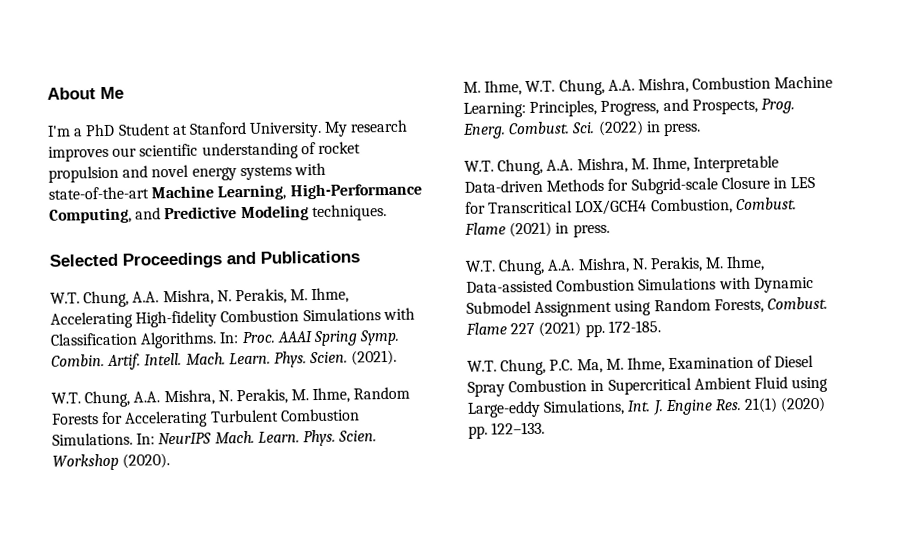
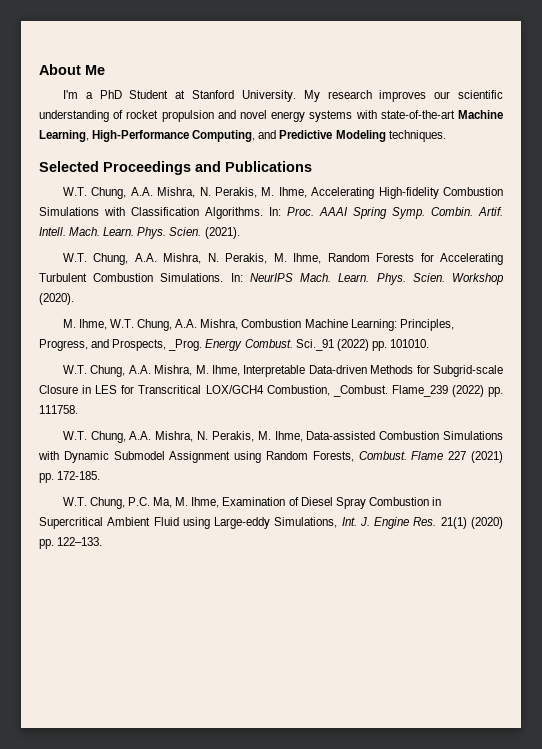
[760,98,795,114] [462,120,701,139] Prog. Energ. Combust. Sci. (2022) in press. -> [168,339,429,351] _Prog. Energy Combust. Sci._91 (2022) pp. 101010.
[735,197,797,211] [464,221,610,238] Combust. Flame (2021) in press. -> [332,385,504,397] [39,405,78,414] _Combust. Flame_239 (2022) pp. 111758.

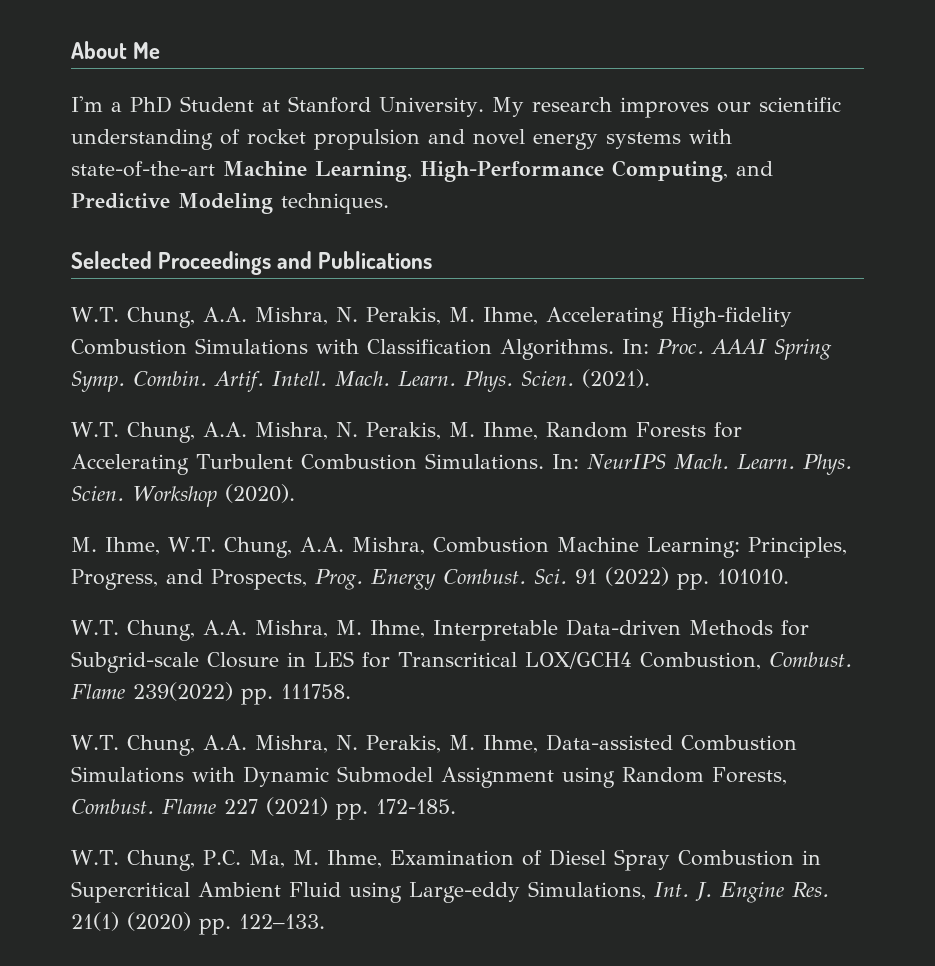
[168,339,203,351] _Prog. -> [315,569,363,590] Prog.
[295,339,334,351] Sci._91 -> [534,569,597,584] Sci. 91
[332,385,484,397] _Combust. Flame_239 (2022) -> [768,652,852,667] [71,682,233,701] Combust. Flame 239(2022)

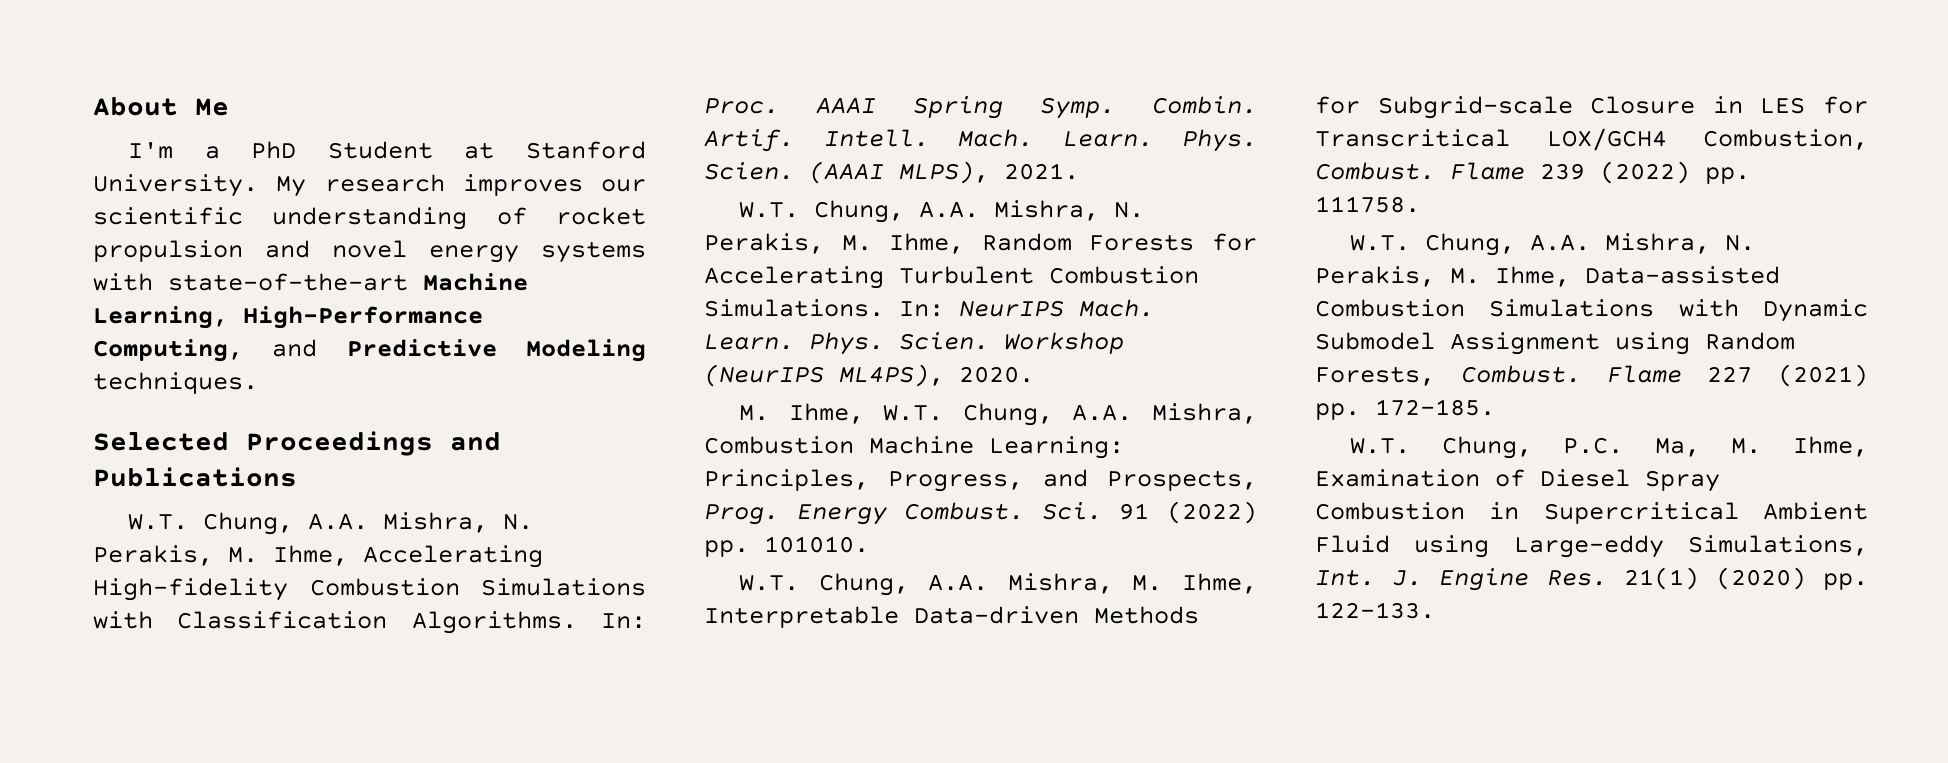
[582,369,650,388] (2021). -> [809,161,1079,184] (AAAI MLPS), 2021.
[224,484,295,503] (2020). -> [704,364,1034,387] (NeurIPS ML4PS), 2020.
[133,682,233,701] 239(2022) -> [1540,161,1690,184] 239 (2022)

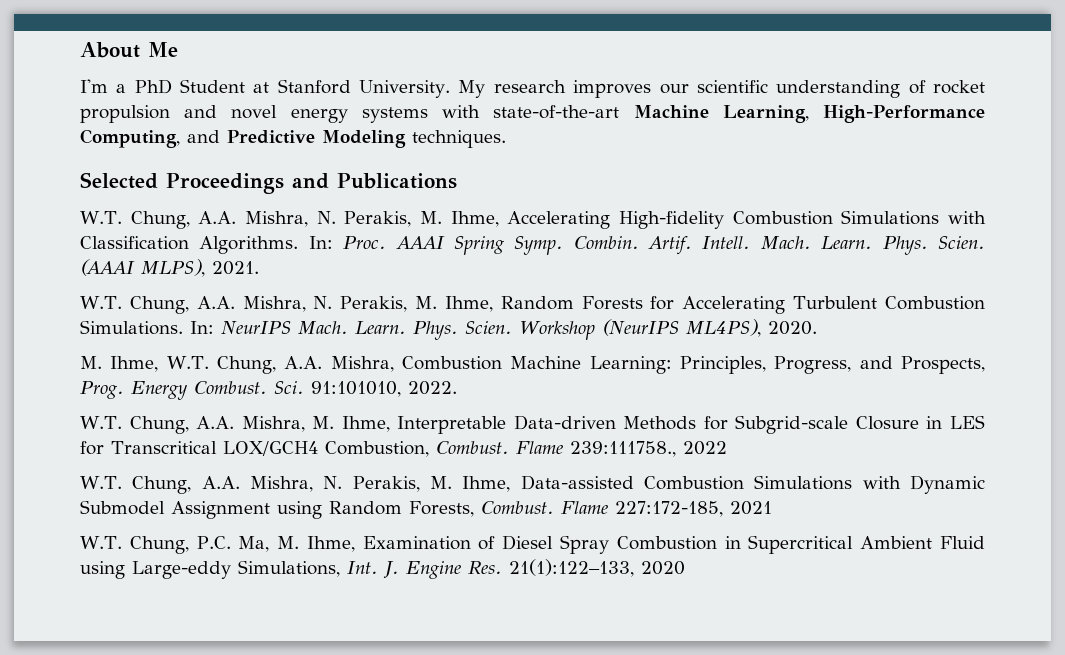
[1119,501,1257,524] [704,536,869,557] 91 (2022) pp. 101010. -> [311,381,457,397] 91:101010, 2022.
[1540,161,1750,184] [1315,196,1420,213] 239 (2022) pp. 111758. -> [569,441,727,457] 239:111758., 2022
[1707,364,1868,387] [1315,399,1495,420] 227 (2021) pp. 172-185. -> [615,501,772,517] 227:172-185, 2021
[1623,567,1868,590] [1315,602,1435,619] 21(1) (2020) pp. 122–133. -> [509,559,685,577] 21(1):122–133, 2020

